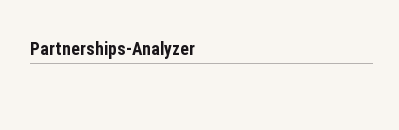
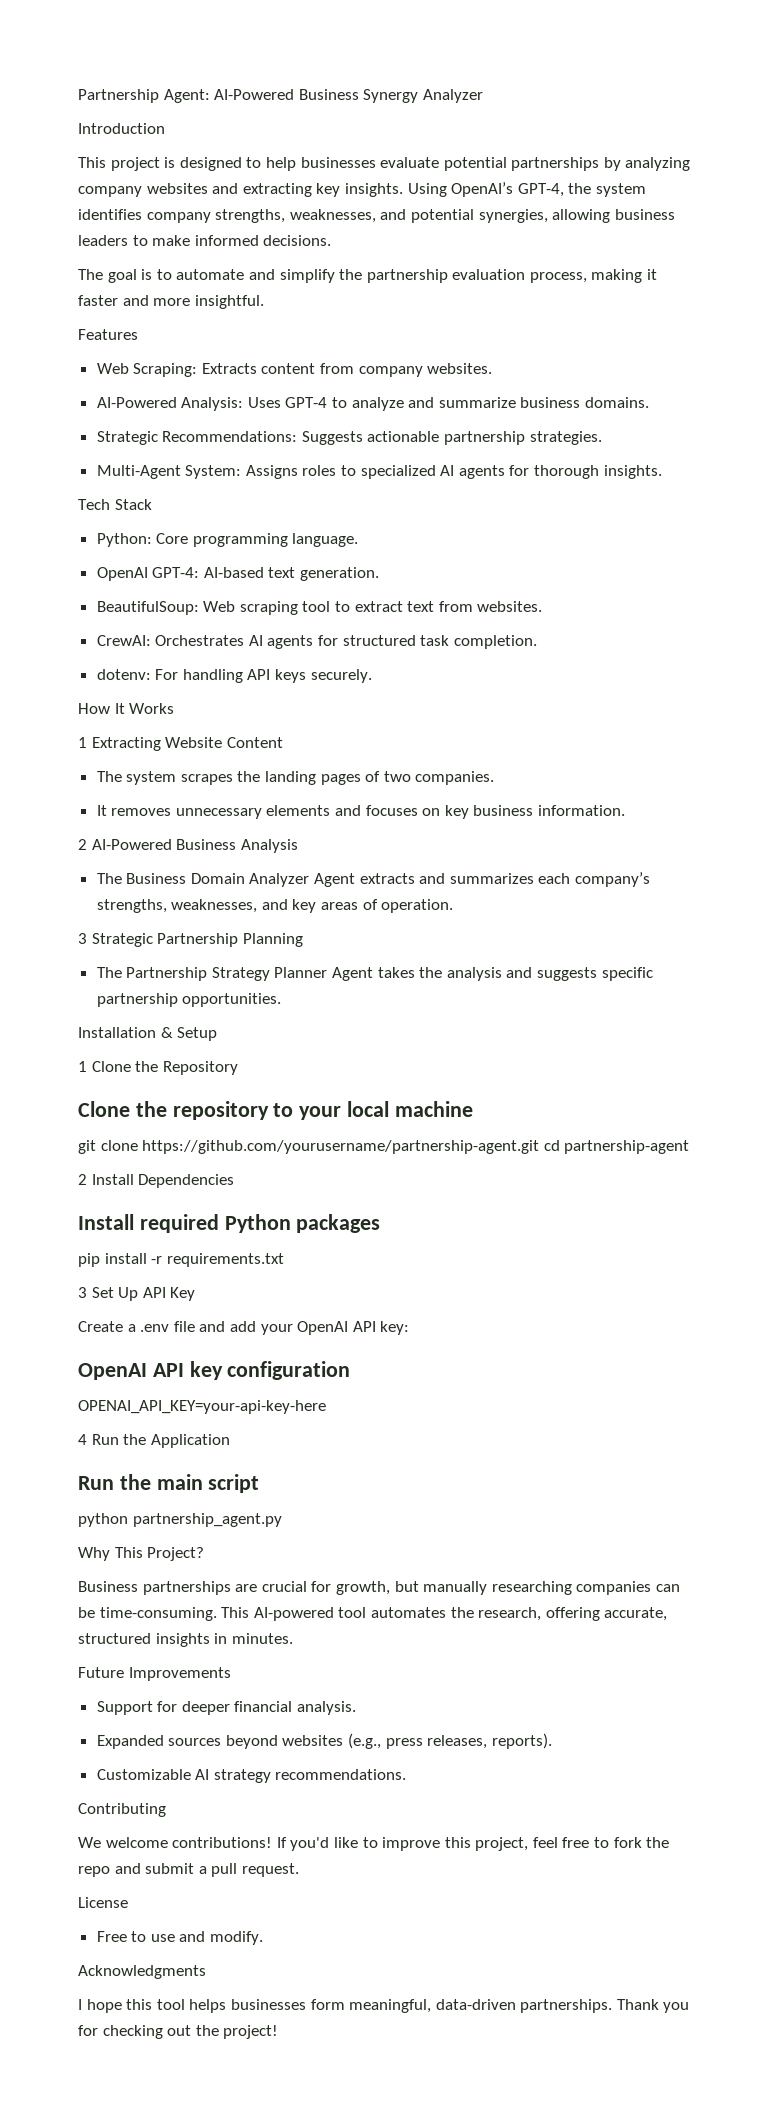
[30,41,195,59] Partnerships-Analyzer -> [78,89,483,103] [78,123,165,134] [78,157,691,171] [78,182,646,197] [78,209,675,223] [78,235,332,246] [78,269,658,283] [78,295,264,309] [78,329,138,340] [96,363,493,377] [96,397,650,411] [96,431,602,445] [96,465,662,479] [78,499,152,510] [96,533,359,547] [96,567,380,581] [96,601,543,615] [96,635,537,649] [96,669,372,683] [78,703,175,714] [78,737,283,751] [96,771,495,785] [96,805,626,819] [78,839,298,853] [96,872,651,887] [96,899,454,913] [78,933,303,947] [96,967,653,981] [96,993,282,1007] [78,1027,218,1041] [78,1061,238,1075] [78,1101,473,1120] [78,1140,690,1154] [78,1174,235,1188] [78,1214,381,1233] [78,1253,284,1267] [78,1287,196,1301] [78,1321,410,1335] [78,1361,351,1380] [78,1400,326,1414] [78,1434,230,1448] [78,1474,260,1493] [78,1513,282,1527] [78,1547,205,1561] [78,1581,680,1595] [78,1607,668,1621] [78,1633,293,1647] [78,1667,231,1681] [96,1701,357,1715] [96,1733,552,1749] [96,1769,407,1783] [78,1803,166,1817] [78,1837,670,1851] [78,1863,299,1877] [78,1897,128,1908] [96,1931,264,1945] [78,1965,206,1979] [78,1999,690,2013] [78,2025,279,2039] Partnership Agent: AI-Powered Business Synergy Analyzer // Introduction // This project is designed to help businesses evaluate potential partnerships by analyzing company websites and extracting key insights. Using OpenAI’s GPT-4, the system identifies company strengths, weaknesses, and potential synergies, allowing business leaders to make informed decisions. // The goal is to automate and simplify the partnership evaluation process, making it faster and more insightful. // Features // Web Scraping: Extracts content from company websites. // AI-Powered Analysis: Uses GPT-4 to analyze and summarize business domains. // Strategic Recommendations: Suggests actionable partnership strategies. // Multi-Agent System: Assigns roles to specialized AI agents for thorough insights. // Tech Stack // Python: Core programming language. // OpenAI GPT-4: AI-based text generation. // BeautifulSoup: Web scraping tool to extract text from websites. // CrewAI: Orchestrates AI agents for structured task completion. // dotenv: For handling API keys securely. // How It Works // 1 Extracting Website Content // The system scrapes the landing pages of two companies. // It removes unnecessary elements and focuses on key business information. // 2 AI-Powered Business Analysis // The Business Domain Analyzer Agent extracts and summarizes each company’s strengths, weaknesses, and key areas of operation. // 3 Strategic Partnership Planning // The Partnership Strategy Planner Agent takes the analysis and suggests specific partnership opportunities. // Installation & Setup // 1 Clone the Repository // Clone the repository to your local machine // git clone https://github.com/yourusername/partnership-agent.git cd partnership-agent // 2 Install Dependencies // Install required Python packages // pip install -r requirements.txt // 3 Set Up API Key // Create a .env file and add your OpenAI API key: // OpenAI API key configuration // OPENAI_API_KEY=your-api-key-here // 4 Run the Application // Run the main script // python partnership_agent.py // Why This Project? // Business partnerships are crucial for growth, but manually researching companies can be time-consuming. This AI-powered tool automates the research, offering accurate, structured insights in minutes. // Future Improvements // Support for deeper financial analysis. // Expanded sources beyond websites (e.g., press releases, reports). // Customizable AI strategy recommendations. // Contributing // We welcome contributions! If you'd like to improve this project, feel free to fork the repo and submit a pull request. // License // Free to use and modify. // Acknowledgments // I hope this tool helps businesses form meaningful, data-driven partnerships. Thank you for checking out the project!

